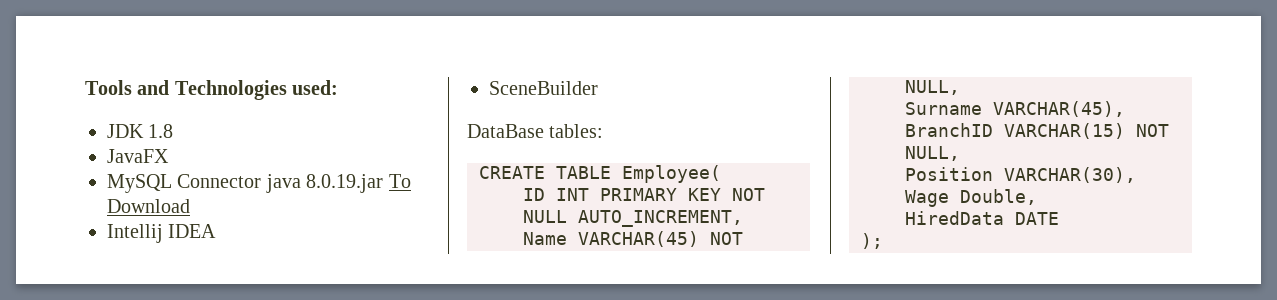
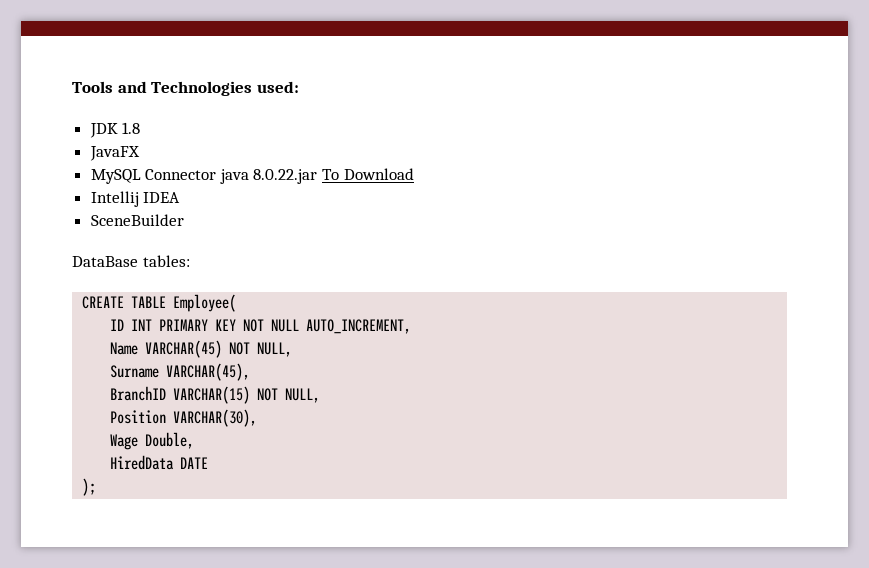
[306,174,384,193] 8.0.19.jar -> [253,169,318,184] 8.0.22.jar

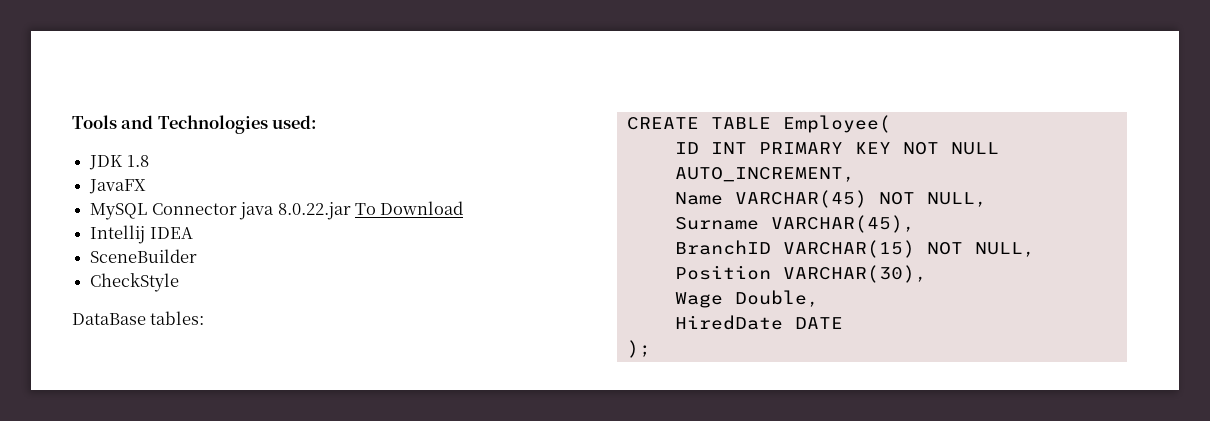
(184, 220) none -> [90,273,180,292] // CheckStyle
[110,455,175,470] HiredData -> [674,315,783,330] HiredDate

